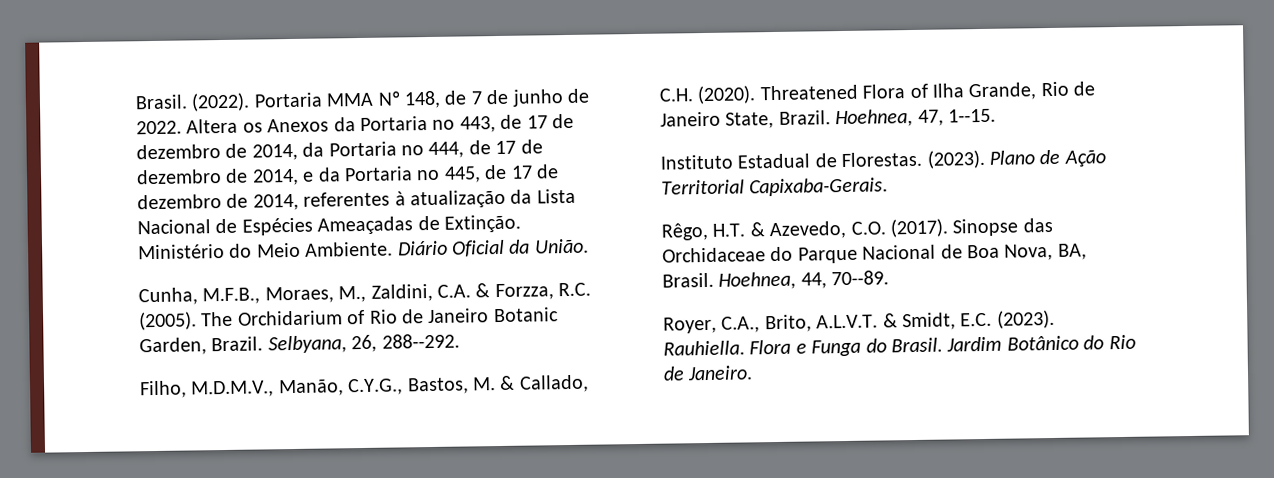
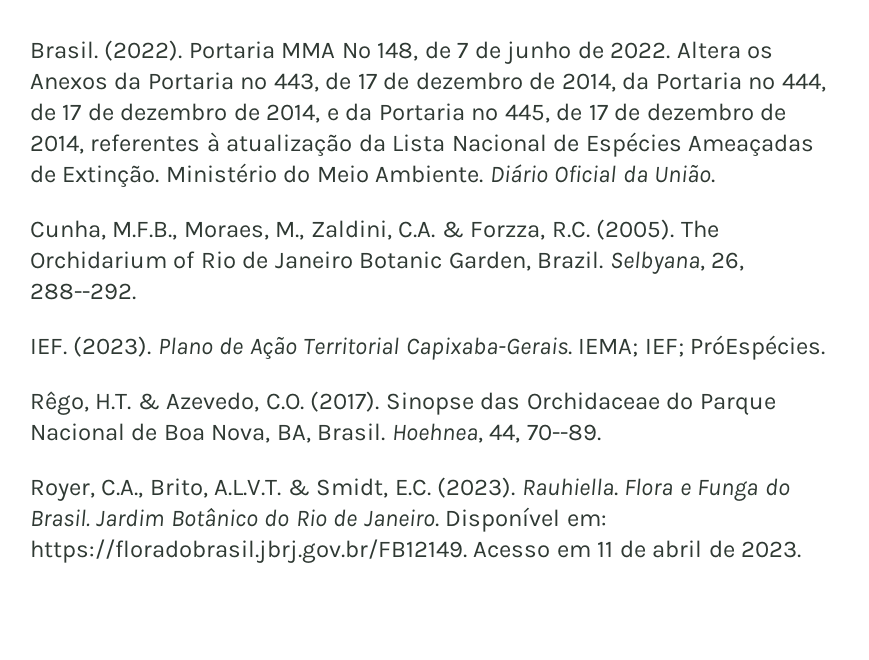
[140,374,589,399] [659,81,1096,105] [660,108,996,129] [660,151,923,170] Filho, M.D.M.V., Manão, C.Y.G., Bastos, M. & Callado, C.H. (2020). Threatened Flora of Ilha Grande, Rio de Janeiro State, Brazil. Hoehnea, 47, 1--15. // Instituto Estadual de Florestas. -> [30,338,67,355] IEF.
(889, 187) none -> [578,335,826,360] IEMA; IEF; PróEspécies.
(754, 373) none -> [445,507,607,532] [30,539,802,563] Disponível em: https://floradobrasil.jbrj.gov.br/FB12149. Acesso em 11 de abril de 2023.

